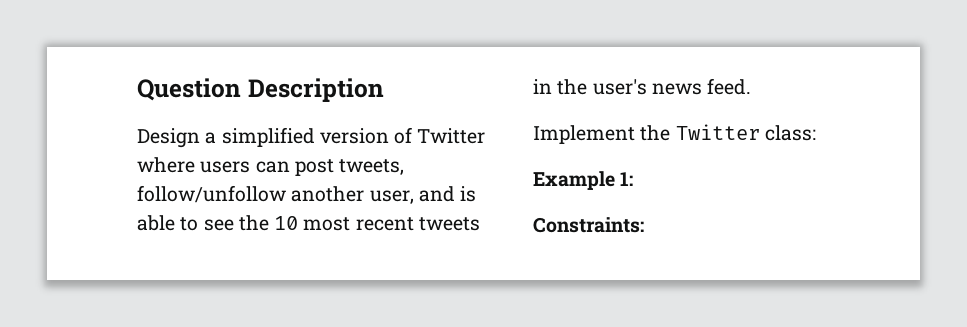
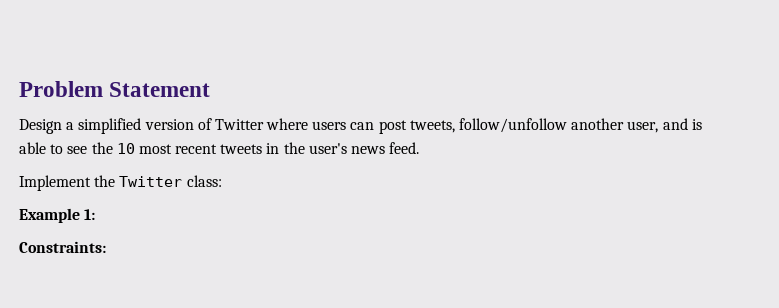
[137,78,384,102] Question Description -> [19,81,211,97] Problem Statement

